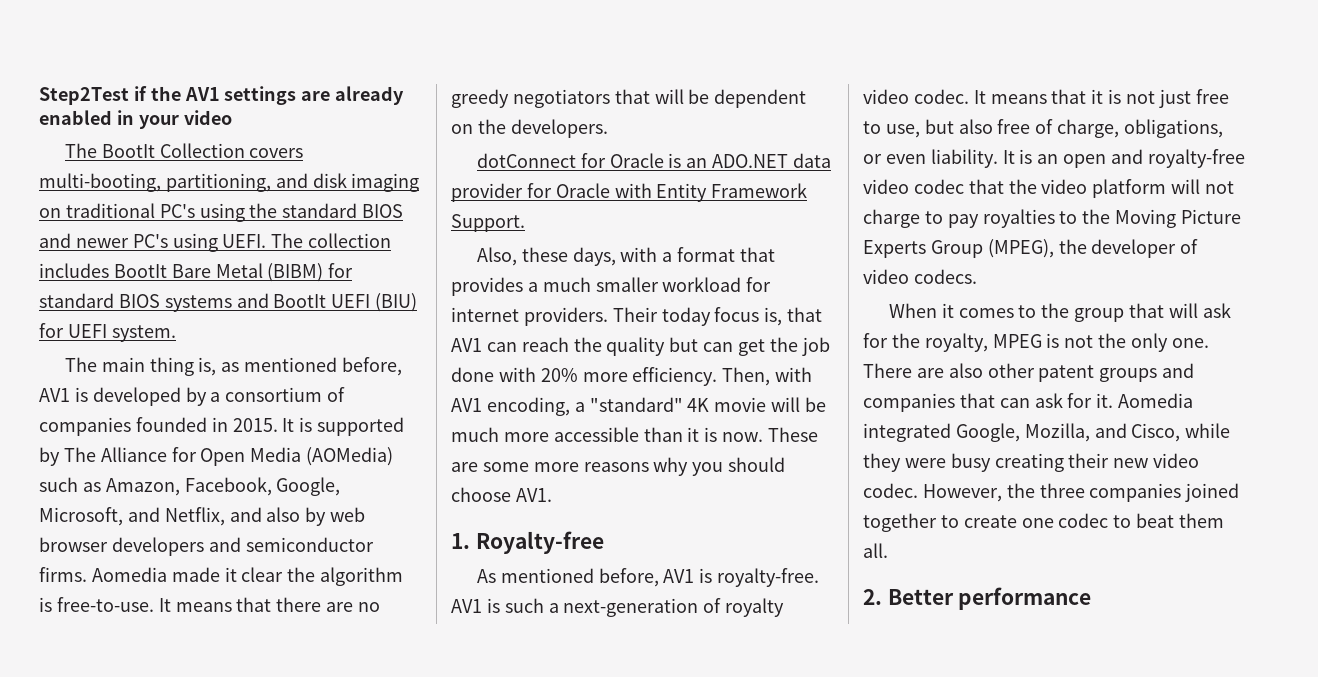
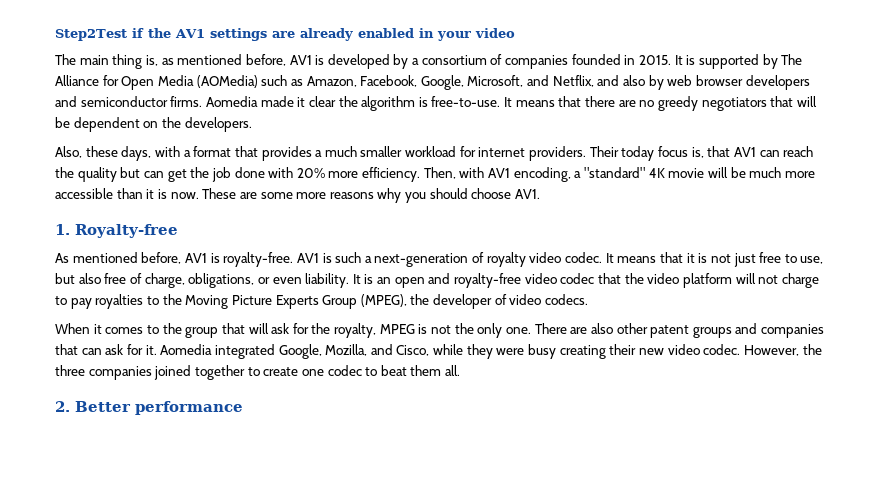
[64,143,304,158] [39,173,420,192] [39,203,404,222] [39,233,392,252] [39,263,354,282] [39,293,418,312] [39,323,176,342] // The BootIt Collection covers multi-booting, partitioning, and disk imaging on traditional PC's using the standard BIOS and newer PC's using UEFI. The collection includes BootIt Bare Metal (BIBM) for standard BIOS systems and BootIt UEFI (BIU) for UEFI system. -> (515, 33) none
[476,153,832,168] [451,183,808,202] [451,214,525,232] // dotConnect for Oracle is an ADO.NET data provider for Oracle with Entity Framework Support. -> (252, 124) none

